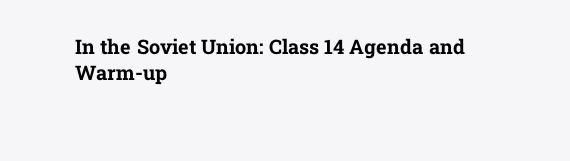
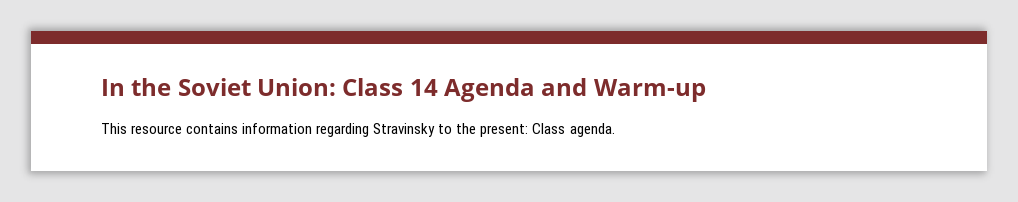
(167, 75) none -> [101,123,615,137] // This resource contains information regarding Stravinsky to the present: Class agenda.

